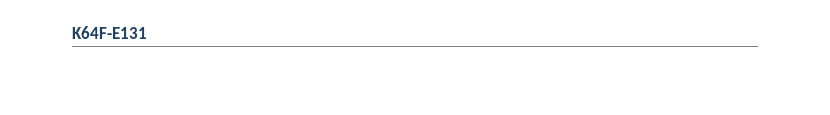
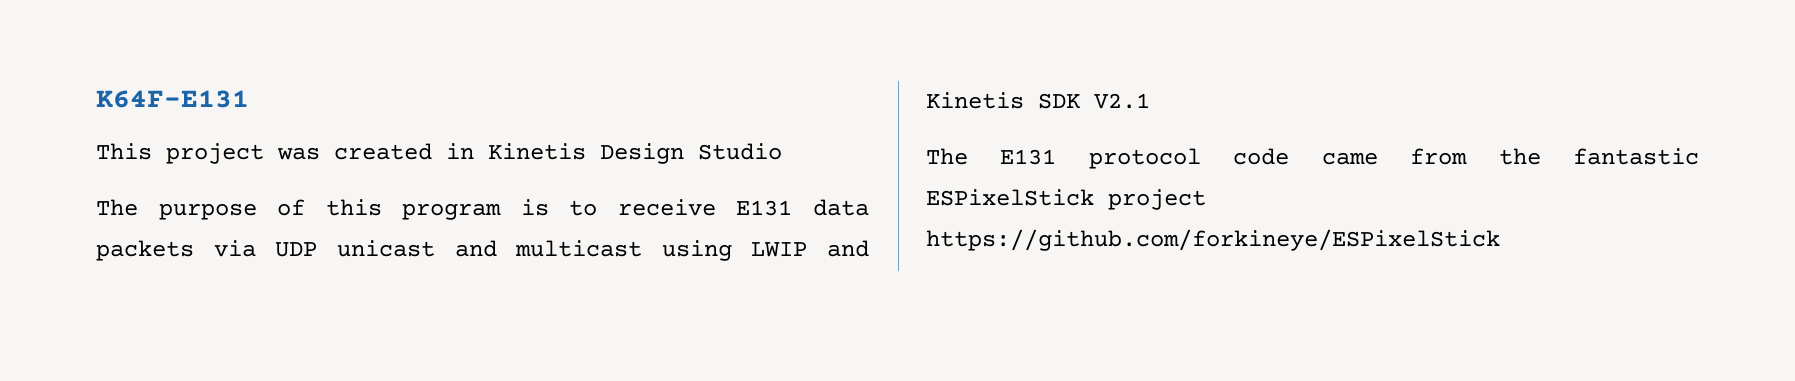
(147, 32) none -> [96,143,782,164] [96,199,869,220] [96,240,869,261] [926,92,1150,109] [926,148,1699,169] [926,189,1206,210] [926,229,1500,251] // This project was created in Kinetis Design Studio // The purpose of this program is to receive E131 data packets via UDP unicast and multicast using LWIP and Kinetis SDK V2.1 // The E131 protocol code came from the fantastic ESPixelStick project https://github.com/forkineye/ESPixelStick

